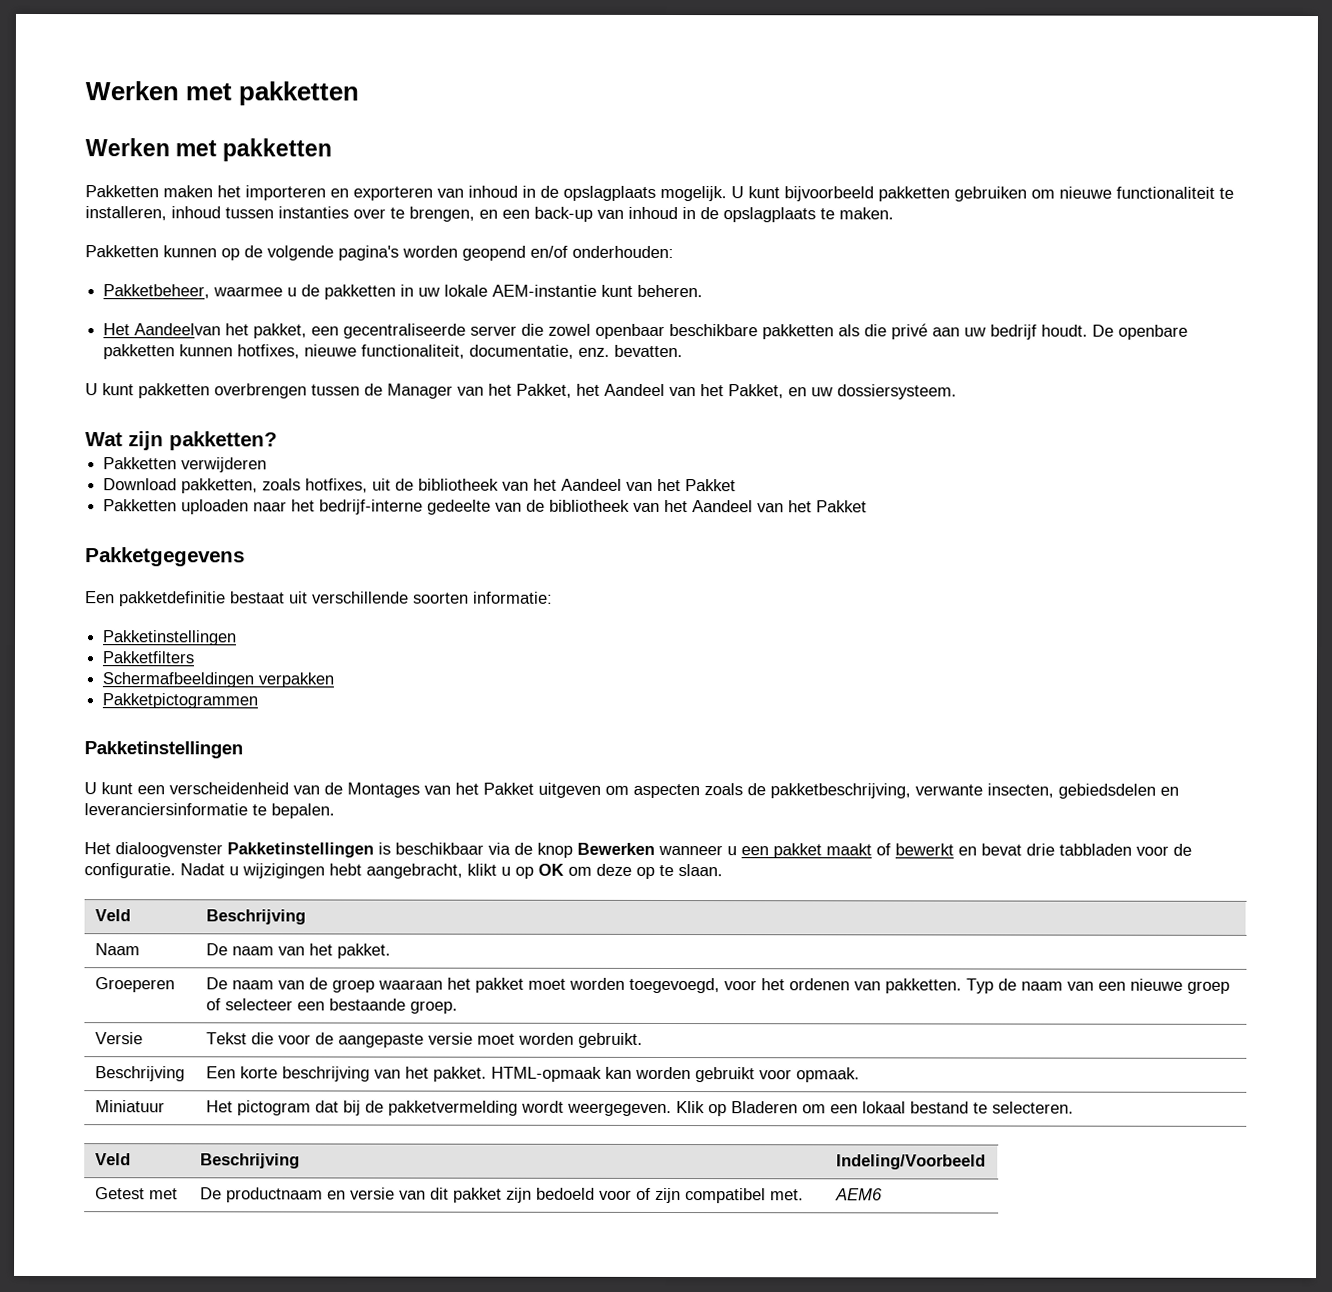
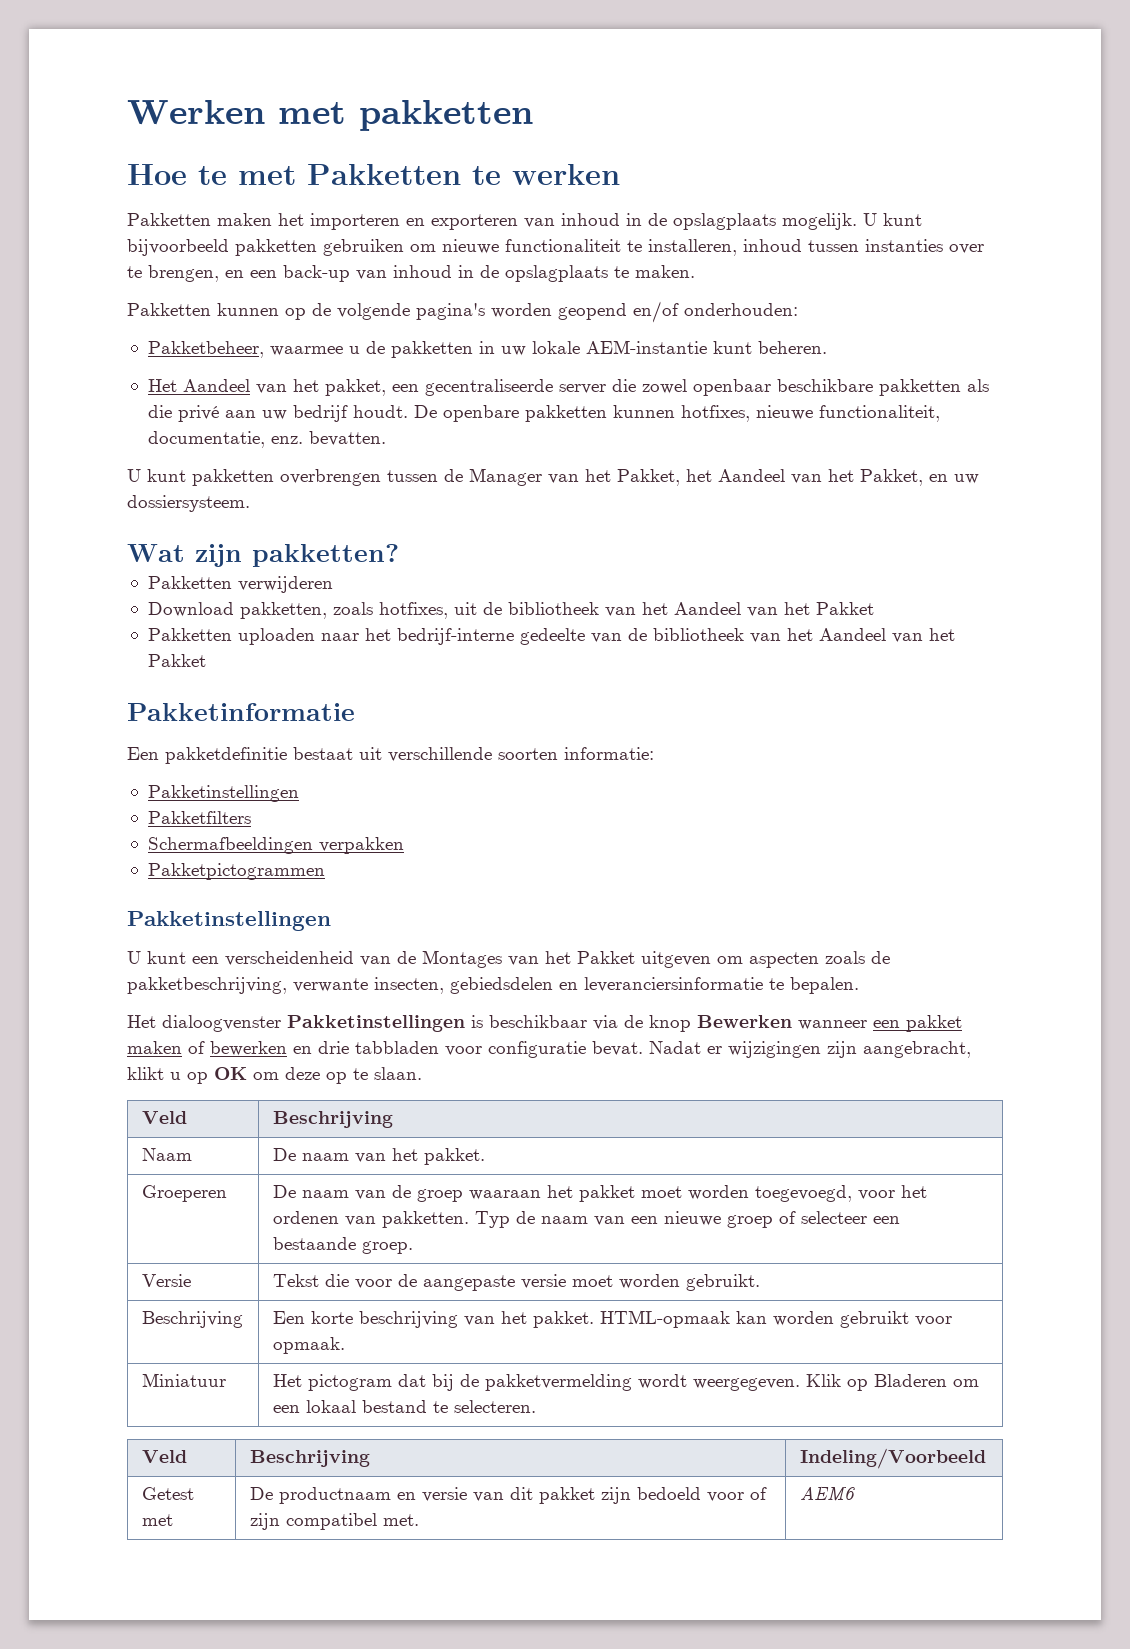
[85,81,360,106] [85,138,333,162] Werken met pakketten // Werken met pakketten -> [127,100,533,131] [127,164,620,185] Werken met pakketten // Hoe te met Pakketten te werken
[134,323,222,336] Aandeelvan -> [182,379,287,394] Aandeel van
[85,547,245,567] Pakketgegevens -> [127,703,355,721] Pakketinformatie
[727,846,737,856] u -> (867, 1025) none
[826,843,1192,856] [84,863,362,879] maakt of bewerkt en bevat drie tabbladen voor de configuratie. Nadat u wijzigingen hebt -> [127,1041,857,1058] maken of bewerken en drie tabbladen voor configuratie bevat. Nadat er wijzigingen zijn

